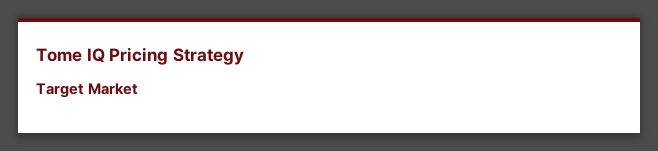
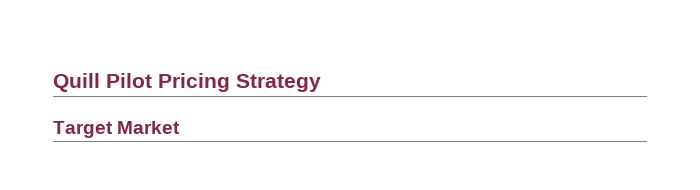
[36,48,105,63] Tome IQ -> [53,73,152,92] Quill Pilot

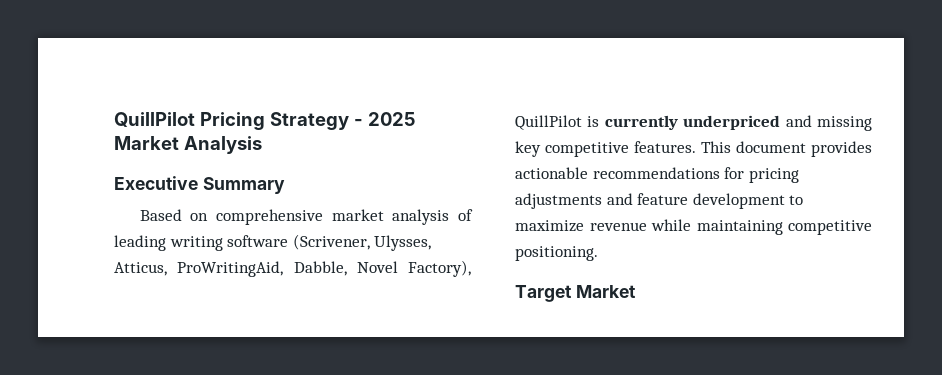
[53,73,152,92] Quill Pilot -> [114,112,195,127] QuillPilot
(321, 83) none -> [353,112,416,126] [114,136,262,154] [114,176,285,194] [139,209,473,225] [114,234,432,251] [114,260,471,277] [515,115,872,131] [515,141,872,157] [515,167,799,183] [515,193,804,209] [515,219,872,235] [515,246,598,261] - 2025 Market Analysis // Executive Summary // Based on comprehensive market analysis of leading writing software (Scrivener, Ulysses, Atticus, ProWritingAid, Dabble, Novel Factory), QuillPilot is currently underpriced and missing key competitive features. This document provides actionable recommendations for pricing adjustments and feature development to maximize revenue while maintaining competitive positioning.

